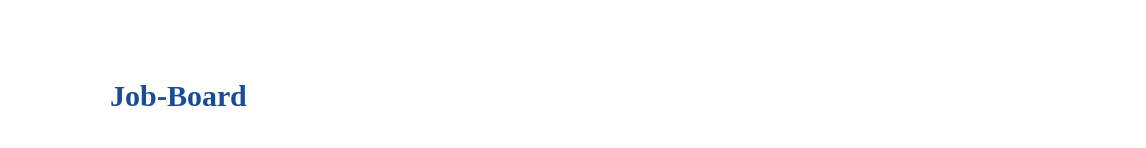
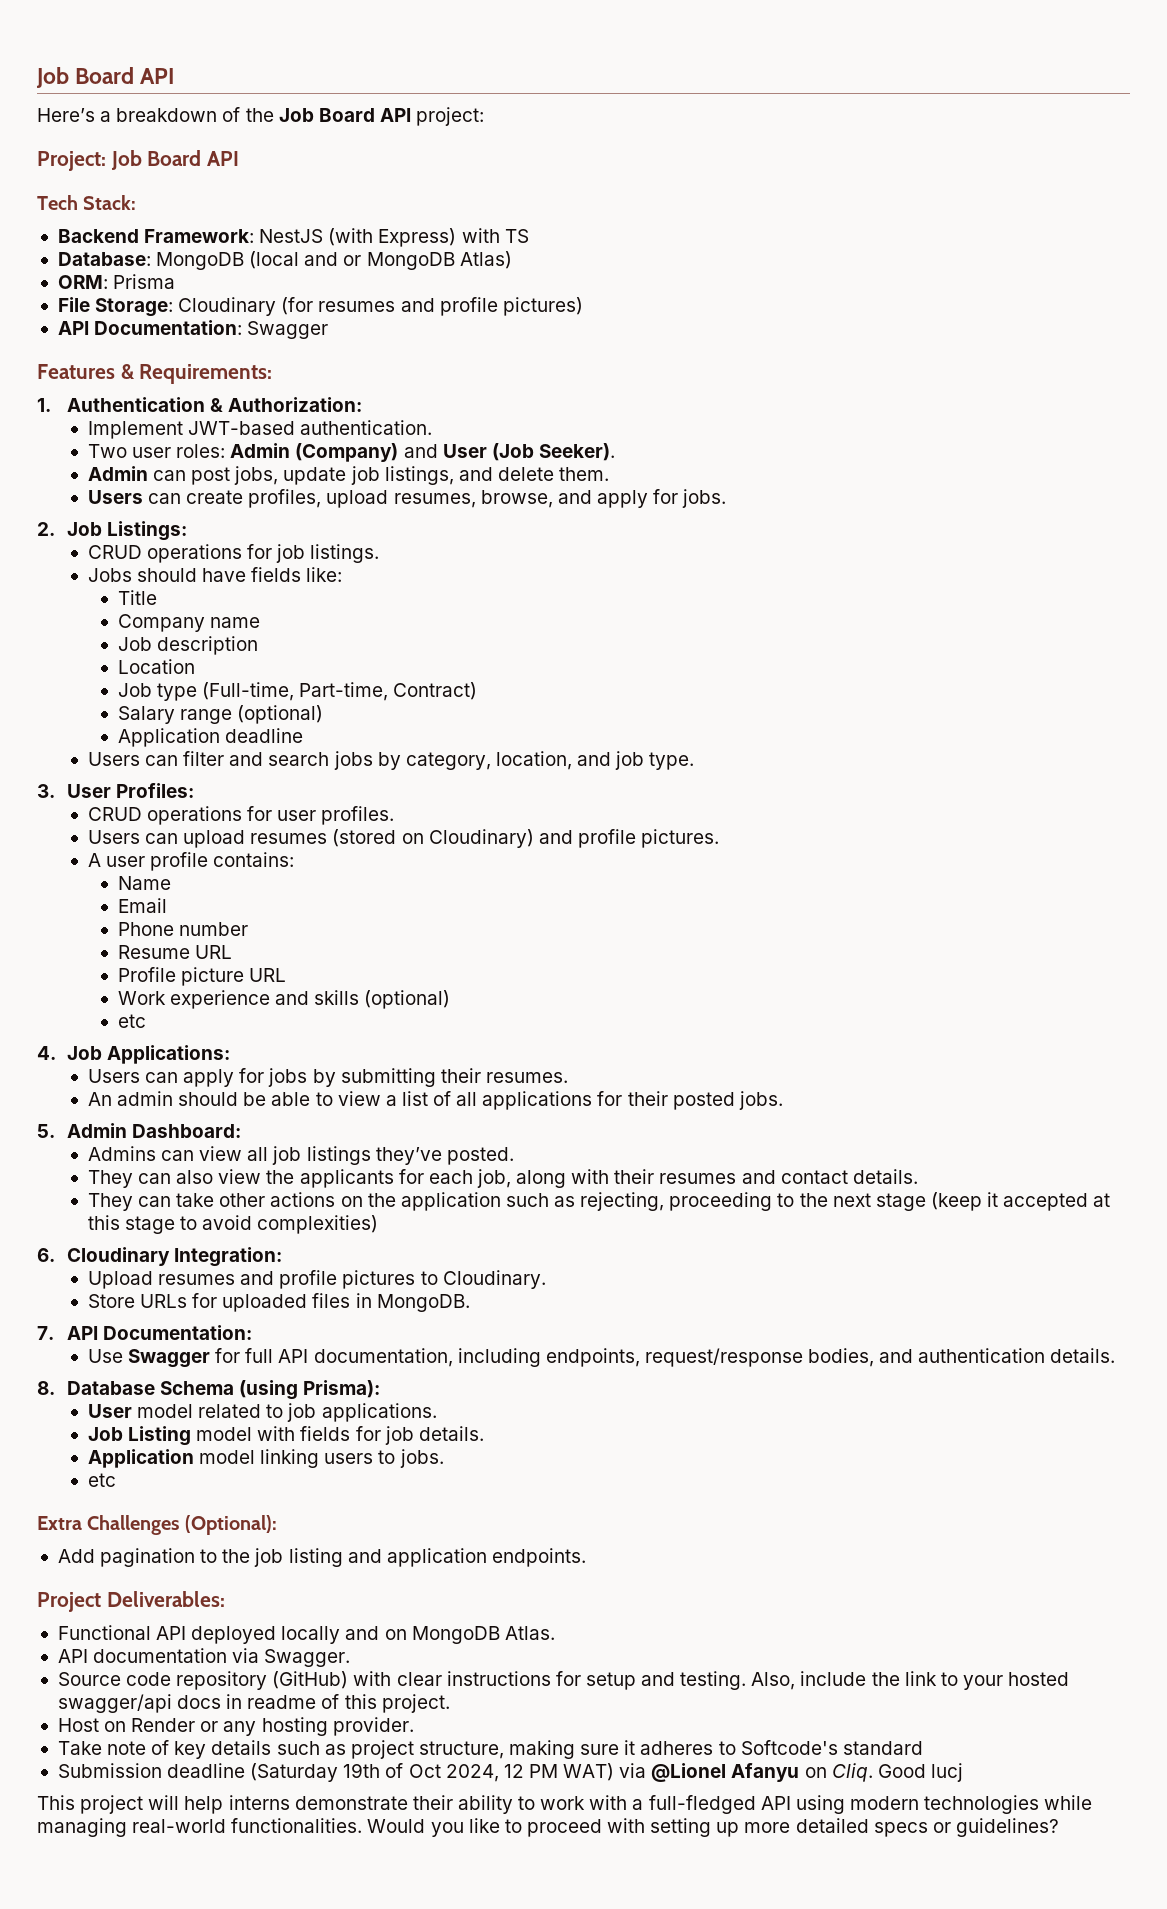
[110,85,247,106] Job-Board -> [36,67,175,88] [37,107,485,126] [37,150,240,171] [37,195,137,210] [57,228,529,247] [57,251,512,270] [57,274,176,289] [57,297,583,317] [57,320,329,339] [37,364,273,384] [37,397,363,412] [87,420,433,439] [87,443,615,462] [87,466,610,485] [87,489,727,508] [37,521,188,541] [87,544,380,563] [87,567,343,582] [117,590,157,605] [117,614,260,632] [117,636,258,655] [117,659,195,674] [117,682,478,701] [117,705,324,724] [117,728,303,747] [87,751,695,770] [37,783,195,798] [87,806,395,825] [87,829,720,848] [87,852,295,871] [117,876,171,890] [117,898,167,913] [117,922,248,936] [117,945,232,959] [117,967,287,986] [117,990,451,1009] [117,1014,146,1028] [37,1045,231,1064] [87,1068,568,1087] [87,1091,783,1110] [37,1123,242,1138] [87,1146,514,1165] [87,1169,918,1188] [87,1192,1111,1211] [87,1215,379,1234] [37,1247,283,1267] [87,1270,546,1289] [87,1293,470,1312] [37,1325,253,1340] [87,1348,1116,1368] [37,1380,381,1400] [87,1403,437,1422] [87,1426,484,1446] [87,1449,444,1468] [87,1473,116,1487] [37,1515,277,1535] [57,1548,586,1567] [37,1591,225,1612] [57,1625,555,1644] [57,1648,351,1667] [57,1671,1070,1690] [57,1694,450,1713] [57,1717,414,1736] [57,1740,923,1759] [57,1763,963,1782] [37,1795,1093,1814] [37,1818,1059,1837] Job Board API // Here’s a breakdown of the Job Board API project: // Project: Job Board API // Tech Stack: // Backend Framework: NestJS (with Express) with TS // Database: MongoDB (local and or MongoDB Atlas) // ORM: Prisma // File Storage: Cloudinary (for resumes and profile pictures) // API Documentation: Swagger // Features & Requirements: // 1. Authentication & Authorization: // Implement JWT-based authentication. // Two user roles: Admin (Company) and User (Job Seeker). // Admin can post jobs, update job listings, and delete them. // Users can create profiles, upload resumes, browse, and apply for jobs. // 2. Job Listings: // CRUD operations for job listings. // Jobs should have fields like: // Title // Company name // Job description // Location // Job type (Full-time, Part-time, Contract) // Salary range (optional) // Application deadline // Users can filter and search jobs by category, location, and job type. // 3. User Profiles: // CRUD operations for user profiles. // Users can upload resumes (stored on Cloudinary) and profile pictures. // A user profile contains: // Name // Email // Phone number // Resume URL // Profile picture URL // Work experience and skills (optional) // etc // 4. Job Applications: // Users can apply for jobs by submitting their resumes. // An admin should be able to view a list of all applications for their posted jobs. // 5. Admin Dashboard: // Admins can view all job listings they’ve posted. // They can also view the applicants for each job, along with their resumes and contact details. // They can take other actions on the application such as rejecting, proceeding to the next stage (keep it accepted at this stage to avoid complexities) // 6. Cloudinary Integration: // Upload resumes and profile pictures to Cloudinary. // Store URLs for uploaded files in MongoDB. // 7. API Documentation: // Use Swagger for full API documentation, including endpoints, request/response bodies, and authentication details. // 8. Database Schema (using Prisma): // User model related to job applications. // Job Listing model with fields for job details. // Application model linking users to jobs. // etc // Extra Challenges (Optional): // Add pagination to the job listing and application endpoints. // Project Deliverables: // Functional API deployed locally and on MongoDB Atlas. // API documentation via Swagger. // Source code repository (GitHub) with clear instructions for setup and testing. Also, include the link to your hosted swagger/api docs in readme of this project. // Host on Render or any hosting provider. // Take note of key details such as project structure, making sure it adheres to Softcode's standard // Submission deadline (Saturday 19th of Oct 2024, 12 PM WAT) via @Lionel Afanyu on Cliq. Good lucj // This project will help interns demonstrate their ability to work with a full-fledged API using modern technologies while managing real-world functionalities. Would you like to proceed with setting up more detailed specs or guidelines?

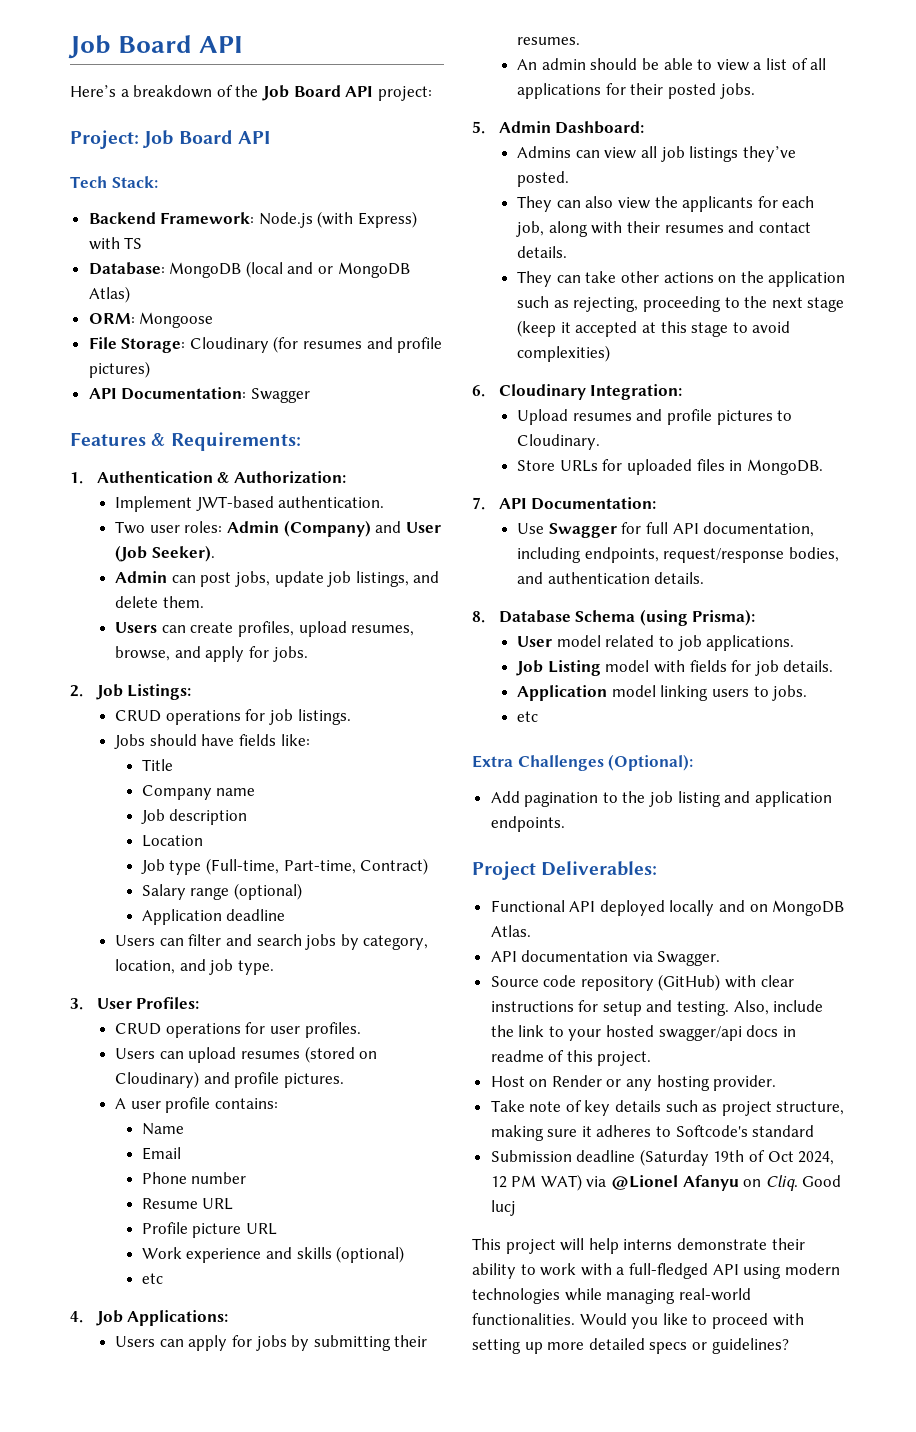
[259,229,324,243] NestJS -> [258,212,313,228] Node.js
[113,274,176,289] Prisma -> [139,312,214,328] Mongoose

